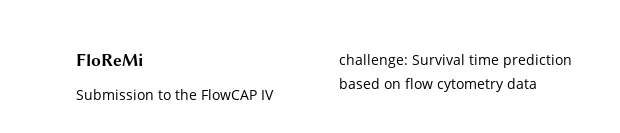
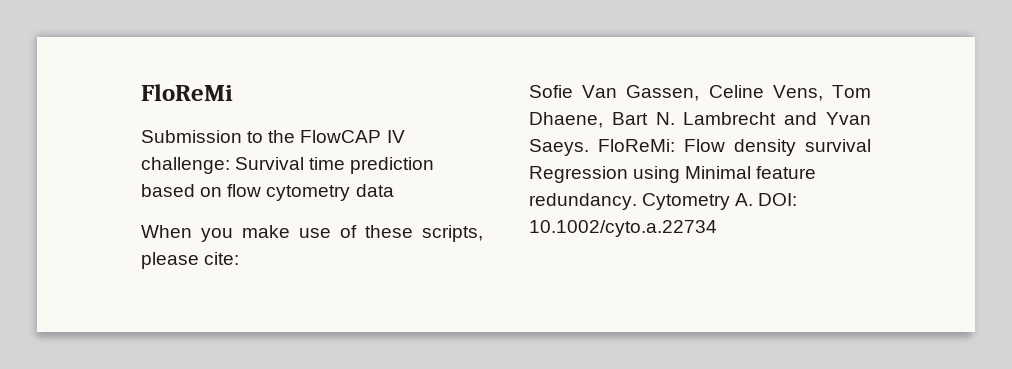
(537, 83) none -> [141,225,483,242] [141,252,240,269] [529,85,871,101] [529,112,871,128] [529,139,871,156] [529,166,817,183] [529,193,798,210] [529,220,717,237] // When you make use of these scripts, please cite: // Sofie Van Gassen, Celine Vens, Tom Dhaene, Bart N. Lambrecht and Yvan Saeys. FloReMi: Flow density survival Regression using Minimal feature redundancy. Cytometry A. DOI: 10.1002/cyto.a.22734

